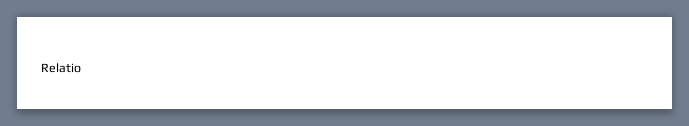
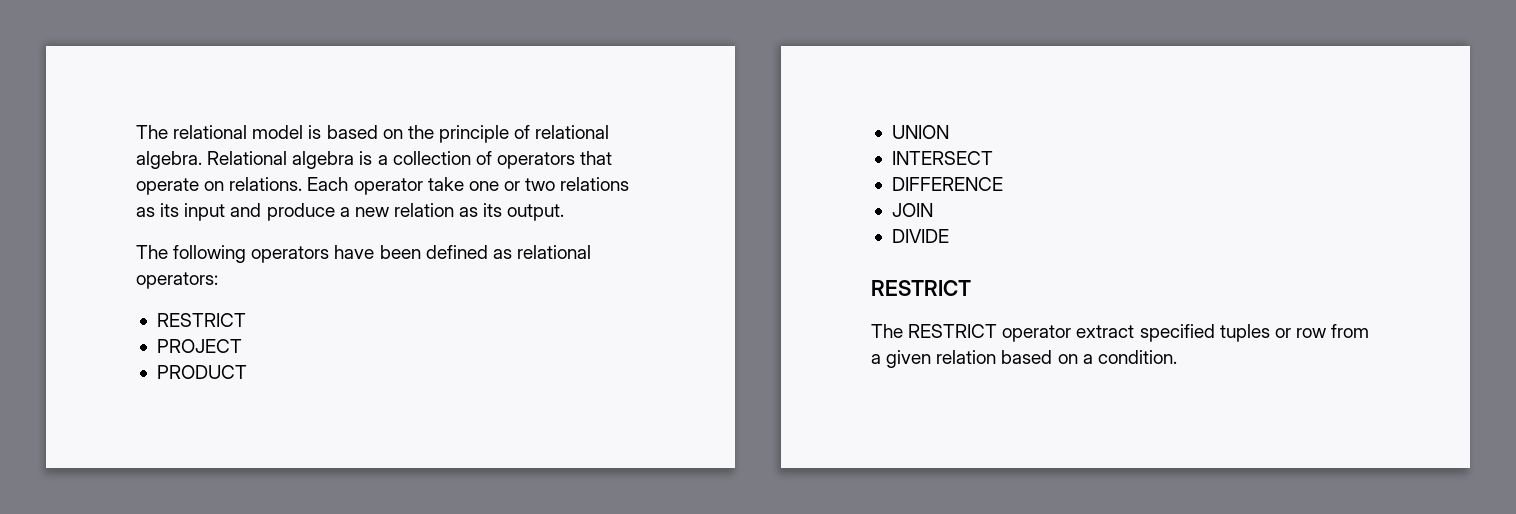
[41,63,81,73] Relatio -> [136,125,610,143] [136,151,613,169] [136,177,630,195] [136,203,565,221] [136,245,591,263] [136,272,218,289] [156,313,246,327] [156,339,242,353] [156,365,247,379] [891,125,949,139] [891,151,993,165] [891,177,1003,191] [891,203,933,217] [891,229,949,243] [871,280,971,296] [871,324,1370,342] [871,350,1177,368] The relational model is based on the principle of relational algebra. Relational algebra is a collection of operators that operate on relations. Each operator take one or two relations as its input and produce a new relation as its output. // The following operators have been defined as relational operators: // RESTRICT // PROJECT // PRODUCT // UNION // INTERSECT // DIFFERENCE // JOIN // DIVIDE // RESTRICT // The RESTRICT operator extract specified tuples or row from a given relation based on a condition.

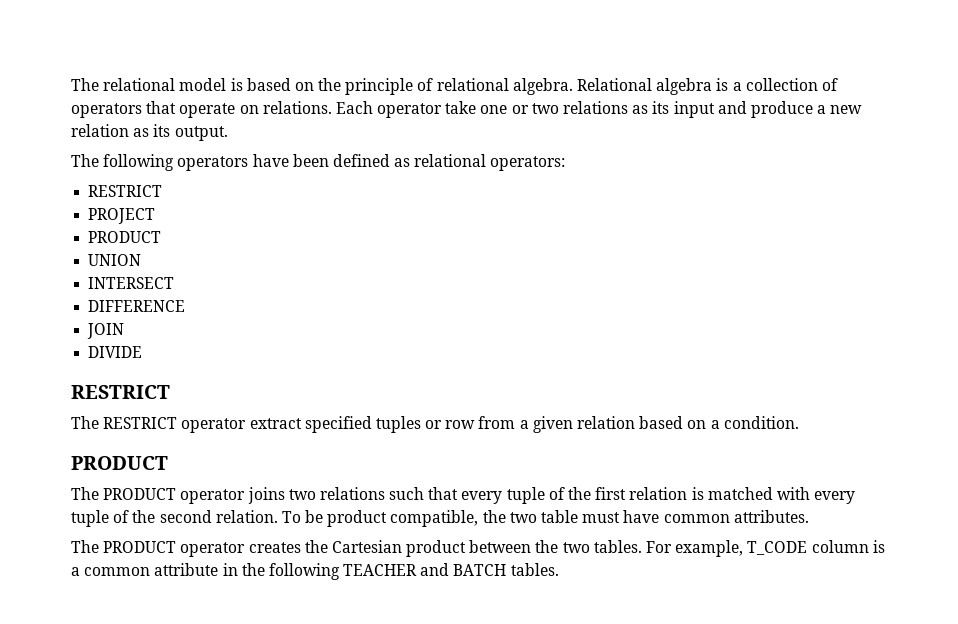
(1177, 357) none -> [71,456,168,470] [71,487,856,504] [71,510,809,527] [71,540,885,557] [71,563,559,580] // PRODUCT // The PRODUCT operator joins two relations such that every tuple of the first relation is matched with every tuple of the second relation. To be product compatible, the two table must have common attributes. // The PRODUCT operator creates the Cartesian product between the two tables. For example, T_CODE column is a common attribute in the following TEACHER and BATCH tables.

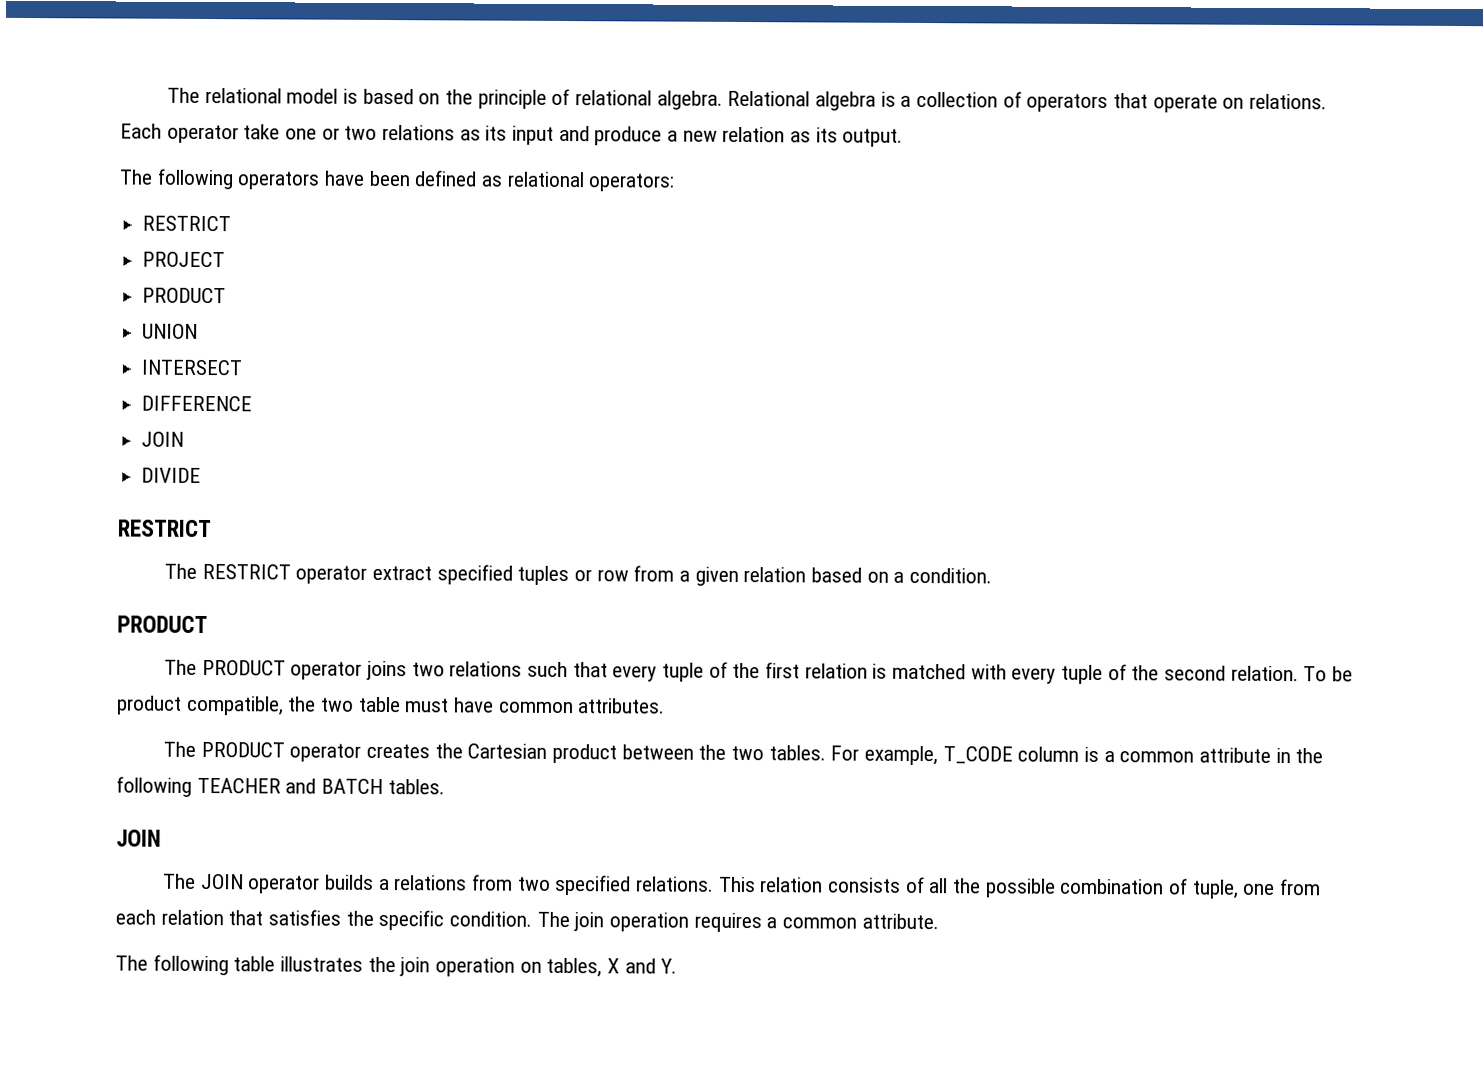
(559, 569) none -> [116,829,162,847] [162,873,1321,899] [115,909,939,933] [115,954,678,978] // JOIN // The JOIN operator builds a relations from two specified relations. This relation consists of all the possible combination of tuple, one from each relation that satisfies the specific condition. The join operation requires a common attribute. // The following table illustrates the join operation on tables, X and Y.

